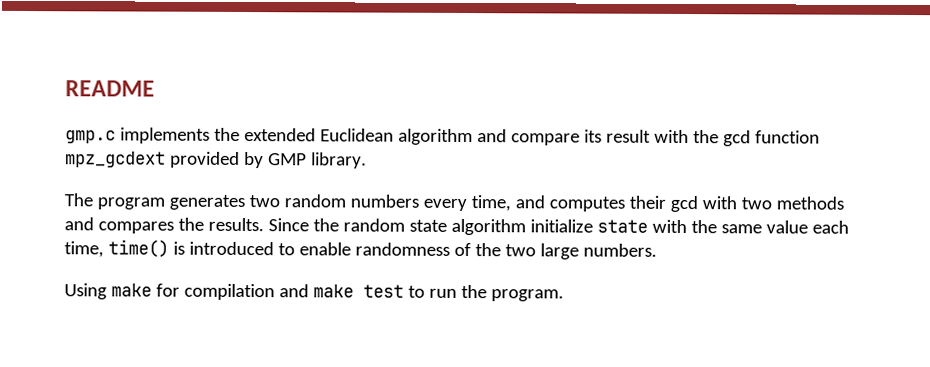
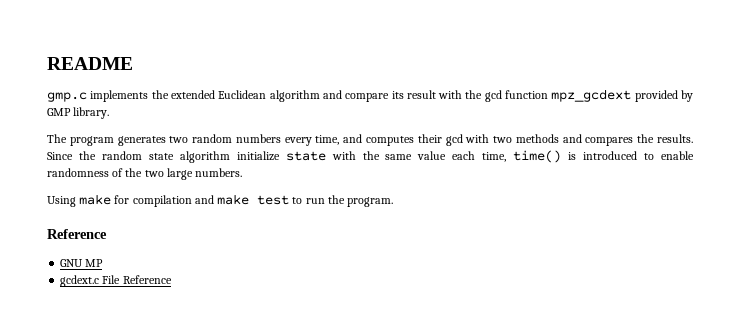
(564, 295) none -> [47,229,107,239] [60,259,104,267] [60,275,172,287] // Reference // GNU MP // gcdext.c File Reference

